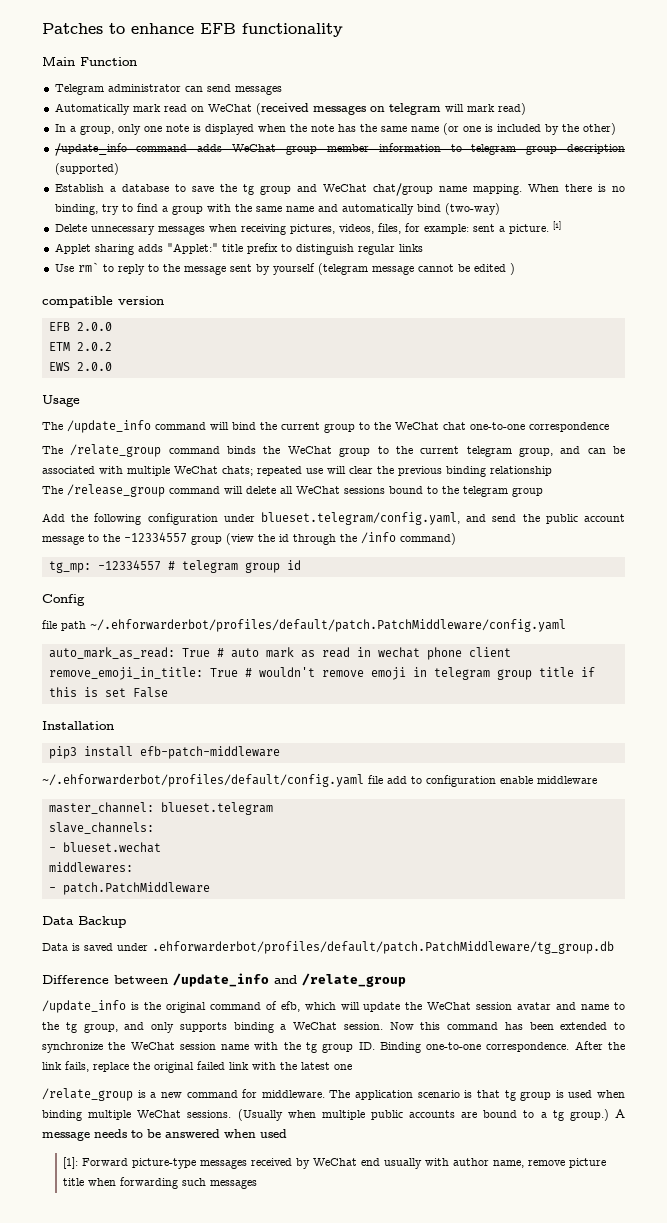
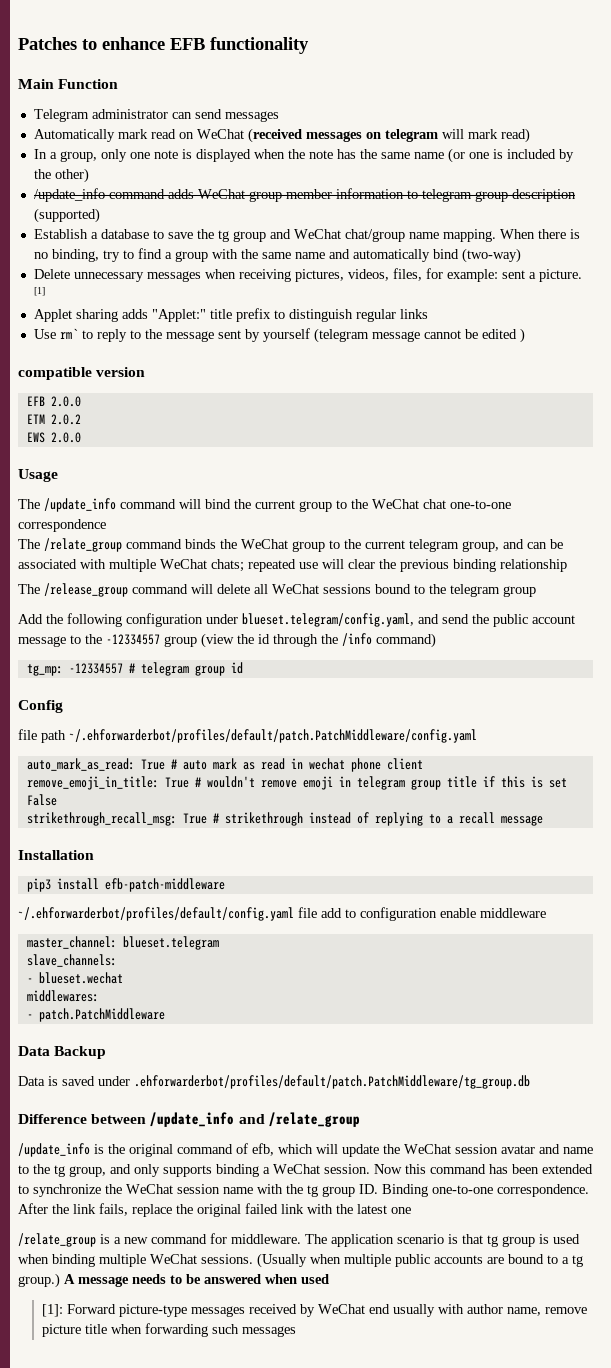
(168, 692) none -> [26,812,543,826] // strikethrough_recall_msg: True # strikethrough instead of replying to a recall message

